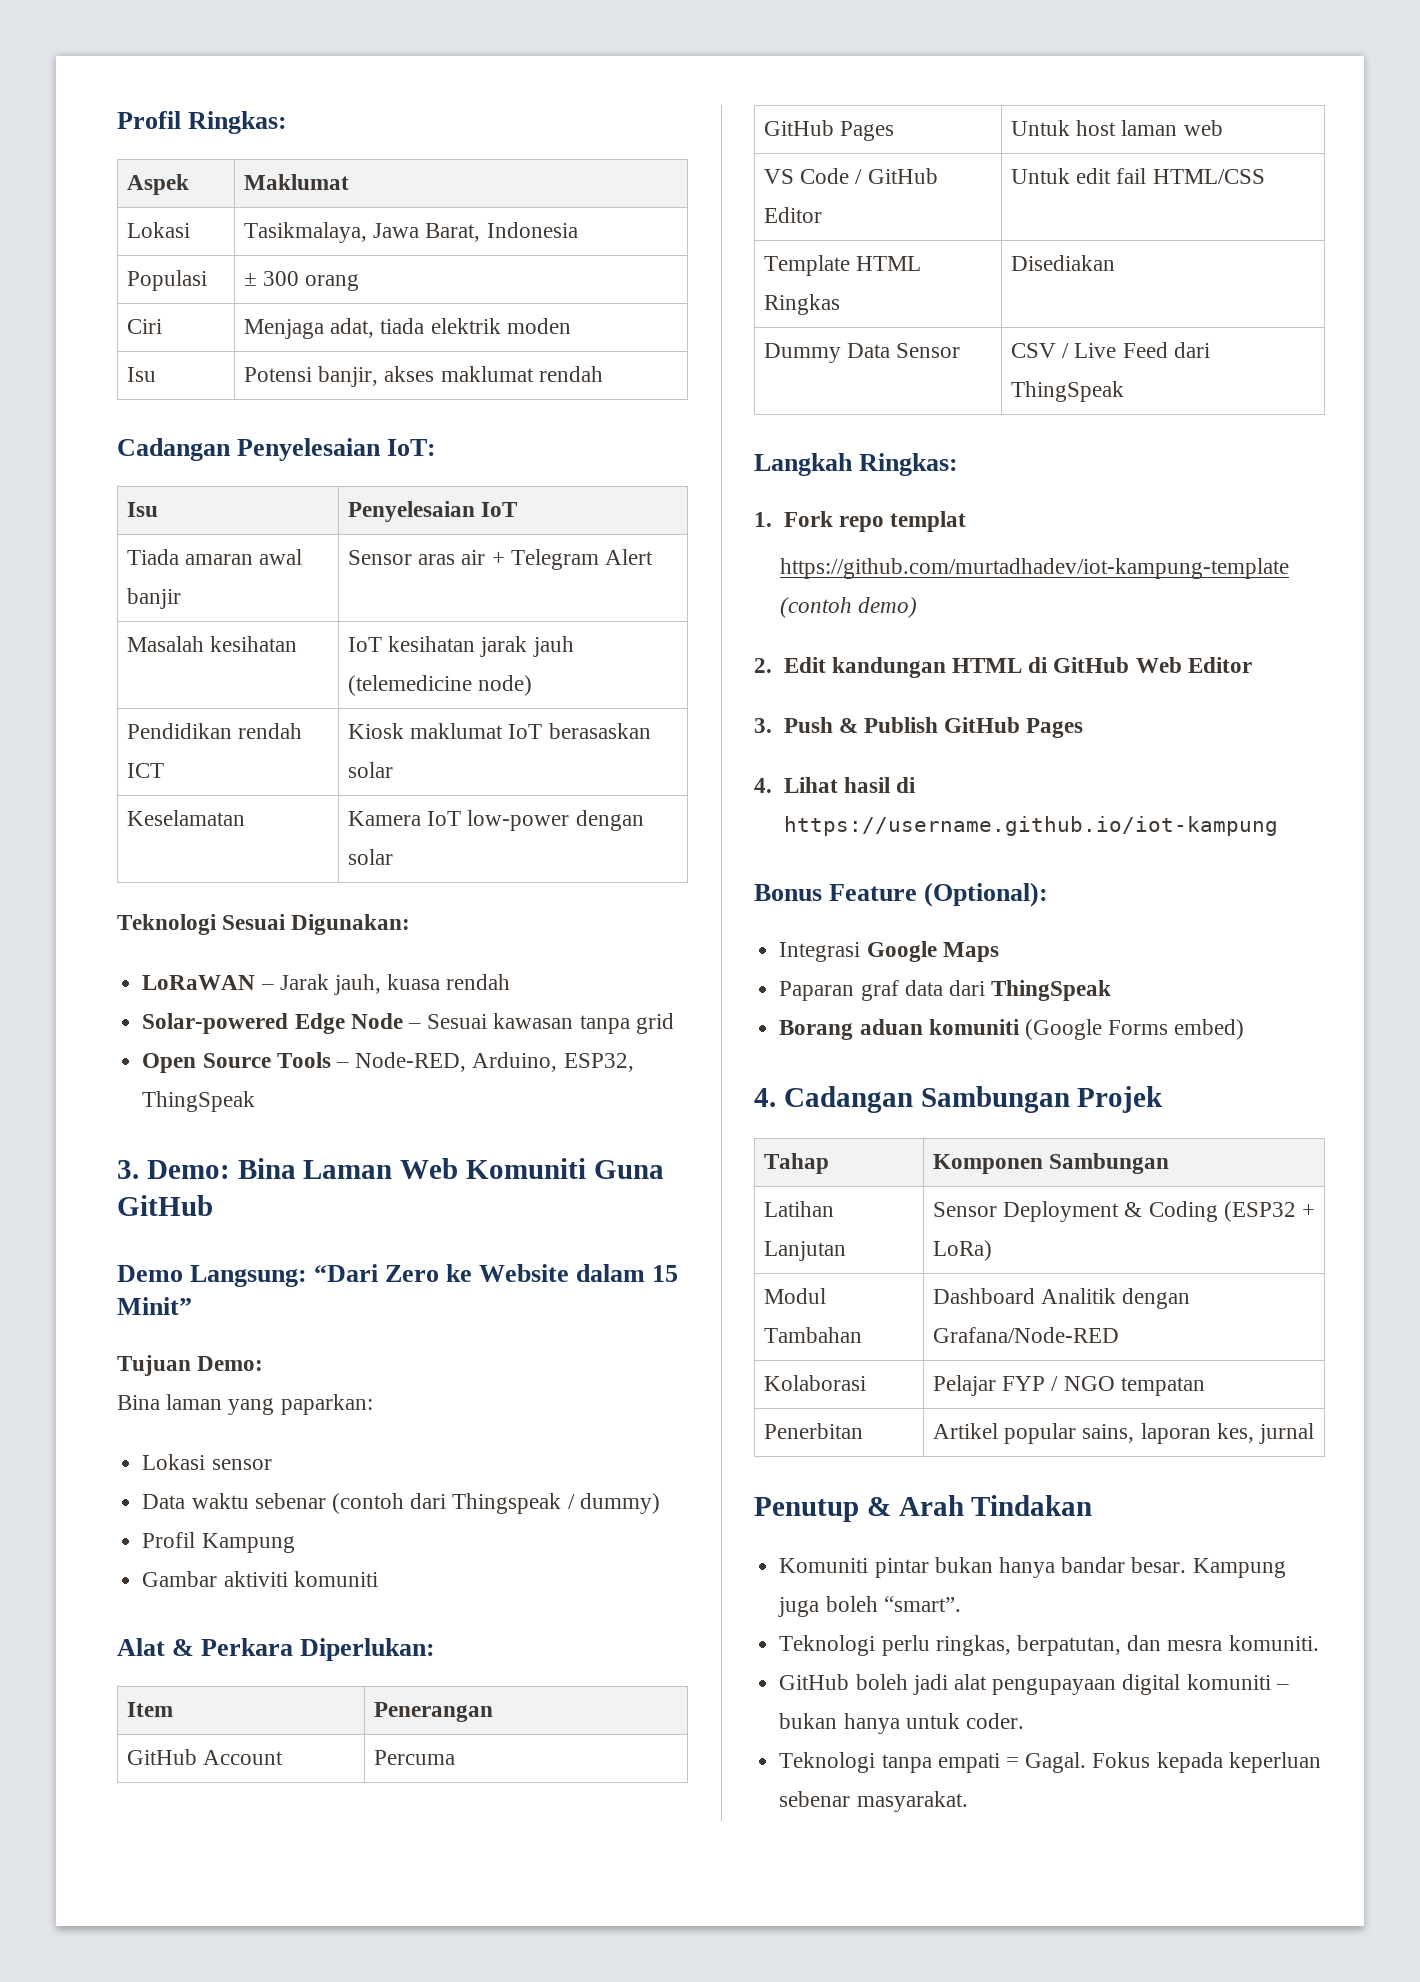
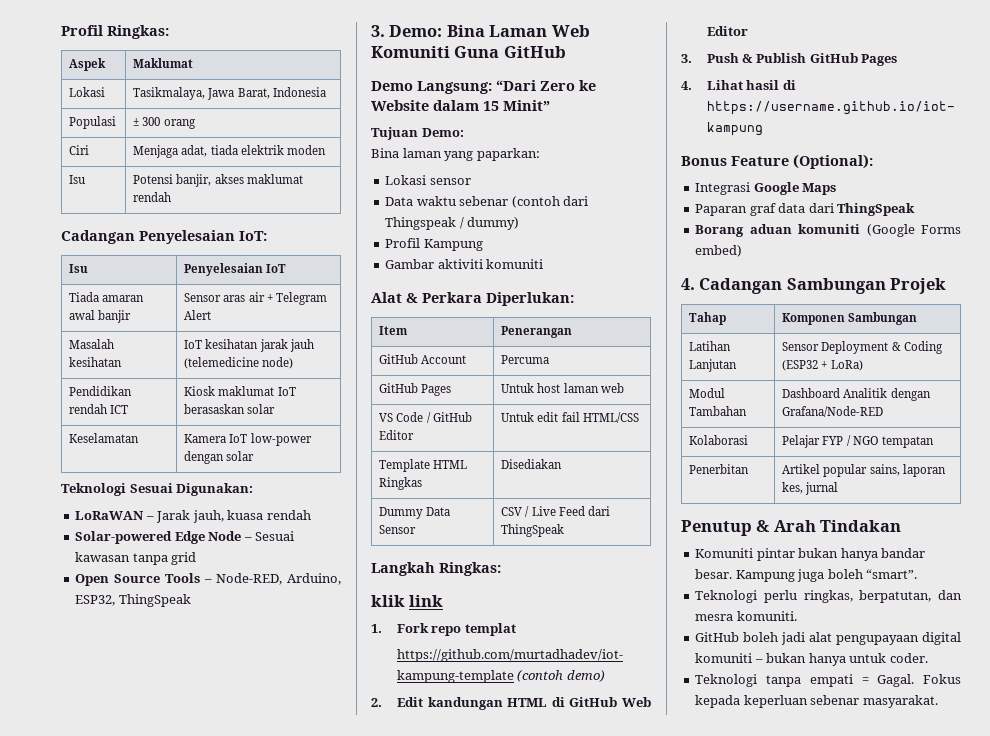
(959, 464) none -> [371,595,444,607] // klik link

